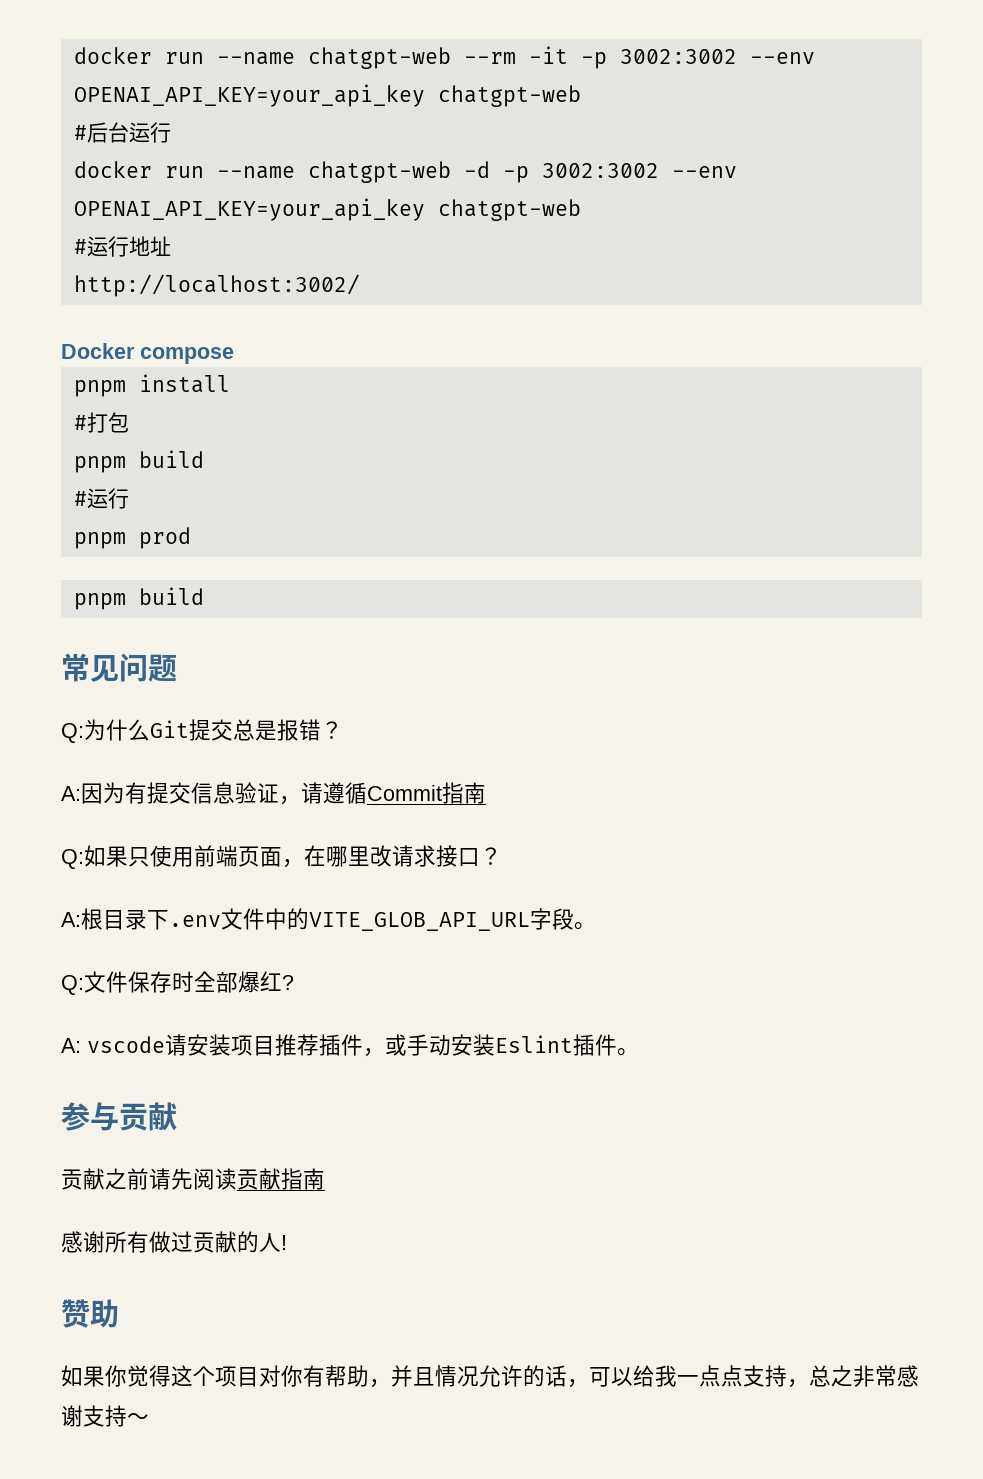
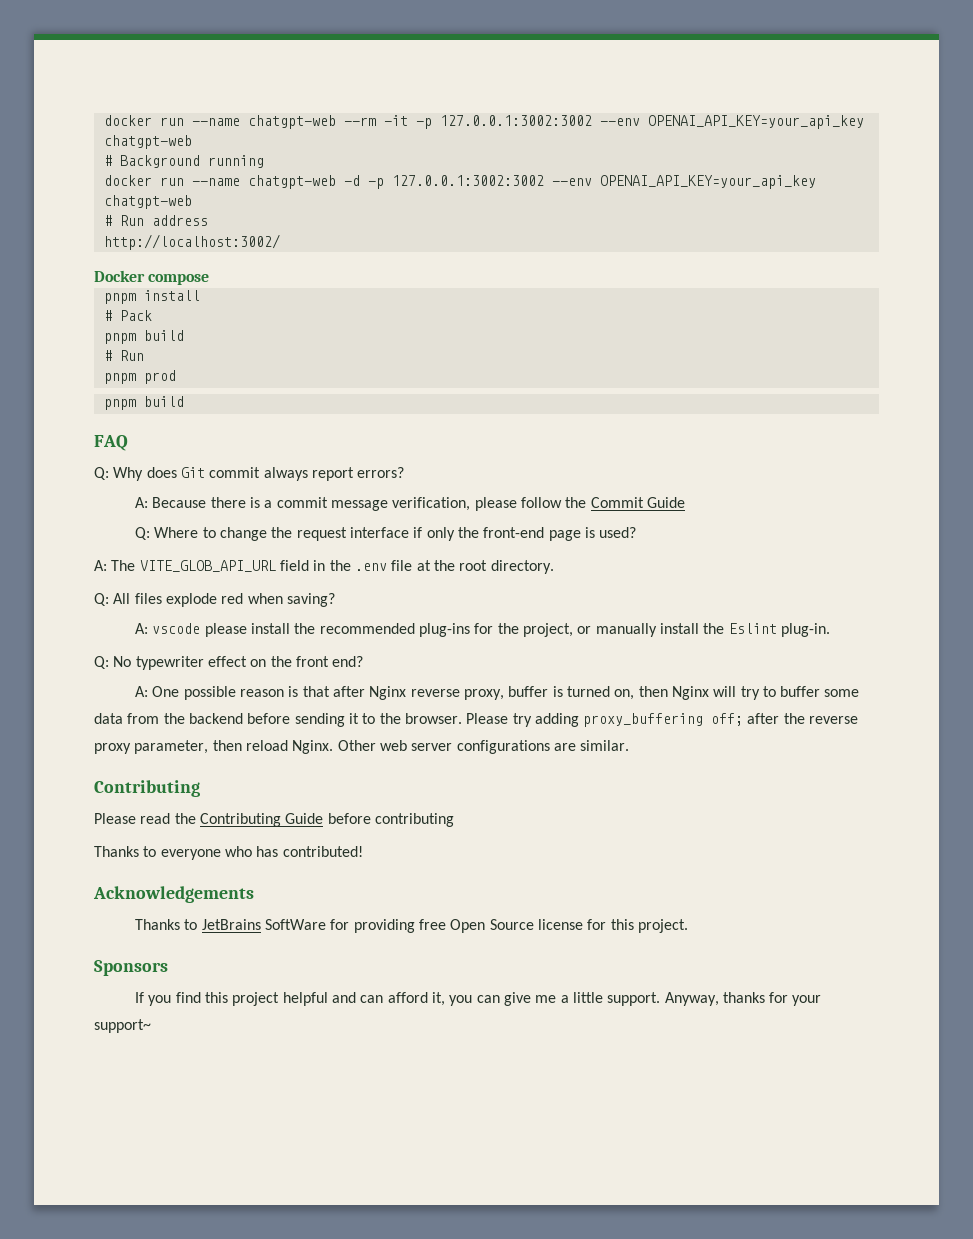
[619,49,815,64] [73,84,581,107] [73,122,171,143] 3002:3002 --env OPENAI_API_KEY=your_api_key chatgpt-web // #后台运行 -> [439,115,864,129] [103,135,192,149] [103,155,264,168] 127.0.0.1:3002:3002 --env OPENAI_API_KEY=your_api_key chatgpt-web // # Background running
[541,163,737,178] [73,198,581,221] [73,236,171,257] 3002:3002 --env OPENAI_API_KEY=your_api_key chatgpt-web // #运行地址 -> [391,175,816,189] [103,195,192,209] [103,215,208,226] 127.0.0.1:3002:3002 --env OPENAI_API_KEY=your_api_key chatgpt-web // # Run address
[86,412,129,433] 打包 -> [119,310,152,321] Pack
[86,488,129,509] 运行 -> [119,350,144,361] Run
[61,653,177,682] [61,719,343,743] [61,782,486,805] [61,845,502,869] [61,908,596,931] [61,971,294,995] [61,1034,639,1057] [61,1102,177,1131] [61,1168,325,1190] [61,1231,287,1253] [61,1299,119,1328] [61,1365,919,1388] [61,1405,149,1427] 常见问题 // Q:为什么Git提交总是报错？ // A:因为有提交信息验证，请遵循Commit指南 // Q:如果只使用前端页面，在哪里改请求接口？ // A:根目录下.env文件中的VITE_GLOB_API_URL字段。 // Q:文件保存时全部爆红? // A: vscode请安装项目推荐插件，或手动安装Eslint插件。 // 参与贡献 // 贡献之前请先阅读贡献指南 // 感谢所有做过贡献的人! // 赞助 // 如果你觉得这个项目对你有帮助，并且情况允许的话，可以给我一点点支持，总之非常感谢支持～ -> [94,435,128,451] [94,467,405,481] [135,497,685,511] [135,527,637,541] [94,560,554,574] [94,593,335,607] [135,623,830,637] [94,656,364,670] [135,686,860,700] [94,713,859,727] [94,740,630,754] [94,780,200,797] [94,813,454,827] [94,846,363,860] [93,886,254,903] [135,919,688,933] [94,960,168,976] [135,992,822,1006] [94,1019,151,1033] FAQ // Q: Why does Git commit always report errors? // A: Because there is a commit message verification, please follow the Commit Guide // Q: Where to change the request interface if only the front-end page is used? // A: The VITE_GLOB_API_URL field in the .env file at the root directory. // Q: All files explode red when saving? // A: vscode please install the recommended plug-ins for the project, or manually install the Eslint plug-in. // Q: No typewriter effect on the front end? // A: One possible reason is that after Nginx reverse proxy, buffer is turned on, then Nginx will try to buffer some data from the backend before sending it to the browser. Please try adding proxy_buffering off; after the reverse proxy parameter, then reload Nginx. Other web server configurations are similar. // Contributing // Please read the Contributing Guide before contributing // Thanks to everyone who has contributed! // Acknowledgements // Thanks to JetBrains SoftWare for providing free Open Source license for this project. // Sponsors // If you find this project helpful and can afford it, you can give me a little support. Anyway, thanks for your support~

